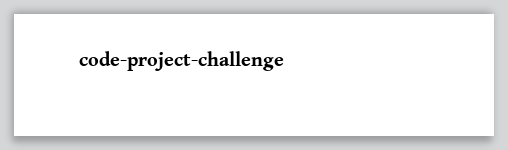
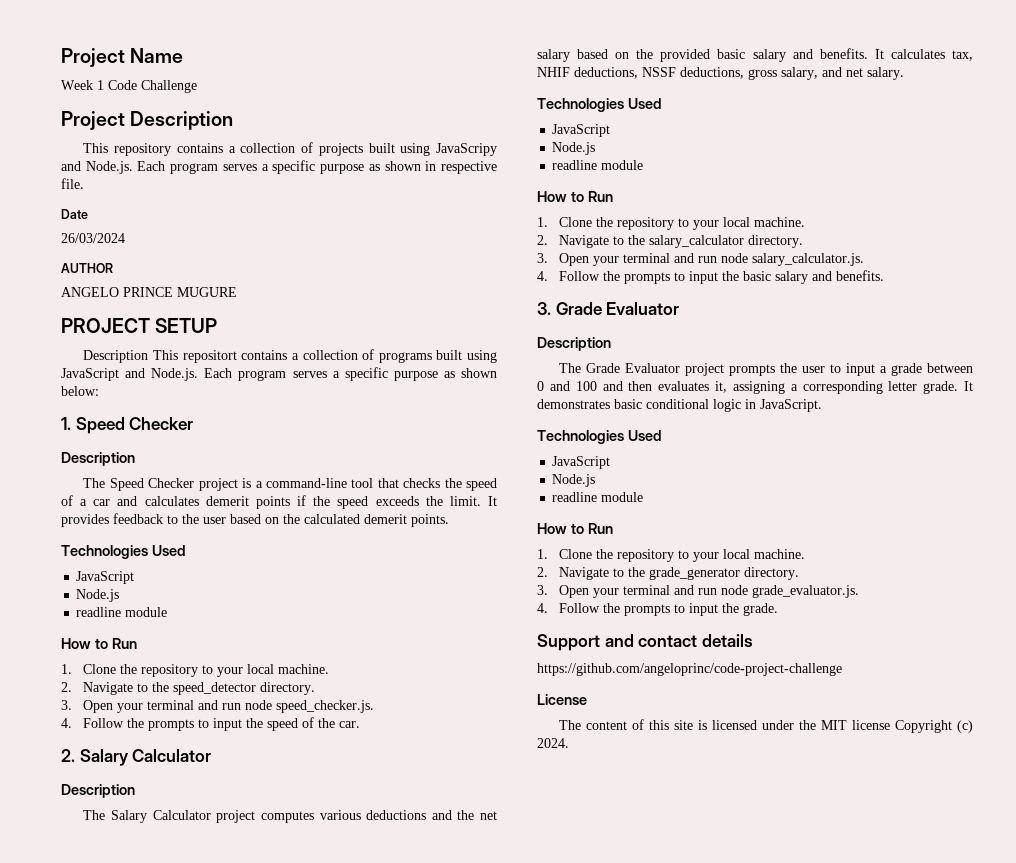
[79,51,284,71] code-project-challenge -> [61,48,184,67] [61,80,197,93] [61,111,234,130] [83,142,497,156] [61,160,498,174] [61,178,84,189] [61,209,88,219] [61,233,125,243] [61,263,113,273] [61,287,237,297] [61,318,218,333] [83,349,497,363] [61,367,498,381] [61,386,99,396] [61,417,194,434] [61,452,135,466] [83,478,497,491] [61,495,497,509] [61,513,449,527] [61,545,186,559] [76,571,135,584] [76,589,120,602] [76,607,168,617] [61,638,137,649] [61,664,329,677] [61,682,315,695] [61,700,374,713] [61,717,360,731] [61,749,212,766] [61,784,135,798] [83,810,497,823] [537,48,973,62] [537,67,904,80] [537,98,662,112] [552,124,611,137] [552,142,596,155] [552,160,644,170] [537,191,613,202] [537,217,805,230] [537,235,803,248] [537,253,864,266] [537,270,884,284] [537,302,680,315] [537,337,611,351] [559,363,973,376] [537,381,973,394] [537,399,822,412] [537,430,662,444] [552,456,611,469] [552,474,596,487] [552,492,644,502] [537,523,613,534] [537,549,805,562] [537,567,799,580] [537,585,859,598] [537,603,778,616] [537,634,753,651] [537,663,842,676] [537,694,587,705] [559,719,974,733] [537,738,569,748] Project Name // Week 1 Code Challenge // Project Description // This repository contains a collection of projects built using JavaScripy and Node.js. Each program serves a specific purpose as shown in respective file. // Date // 26/03/2024 // AUTHOR // ANGELO PRINCE MUGURE // PROJECT SETUP // Description This repositort contains a collection of programs built using JavaScript and Node.js. Each program serves a specific purpose as shown below: // 1. Speed Checker // Description // The Speed Checker project is a command-line tool that checks the speed of a car and calculates demerit points if the speed exceeds the limit. It provides feedback to the user based on the calculated demerit points. // Technologies Used // JavaScript // Node.js // readline module // How to Run // 1. Clone the repository to your local machine. // 2. Navigate to the speed_detector directory. // 3. Open your terminal and run node speed_checker.js. // 4. Follow the prompts to input the speed of the car. // 2. Salary Calculator // Description // The Salary Calculator project computes various deductions and the net salary based on the provided basic salary and benefits. It calculates tax, NHIF deductions, NSSF deductions, gross salary, and net salary. // Technologies Used // JavaScript // Node.js // readline module // How to Run // 1. Clone the repository to your local machine. // 2. Navigate to the salary_calculator directory. // 3. Open your terminal and run node salary_calculator.js. // 4. Follow the prompts to input the basic salary and benefits. // 3. Grade Evaluator // Description // The Grade Evaluator project prompts the user to input a grade between 0 and 100 and then evaluates it, assigning a corresponding letter grade. It demonstrates basic conditional logic in JavaScript. // Technologies Used // JavaScript // Node.js // readline module // How to Run // 1. Clone the repository to your local machine. // 2. Navigate to the grade_generator directory. // 3. Open your terminal and run node grade_evaluator.js. // 4. Follow the prompts to input the grade. // Support and contact details // https://github.com/angeloprinc/code-project-challenge // License // The content of this site is licensed under the MIT license Copyright (c) 2024.

